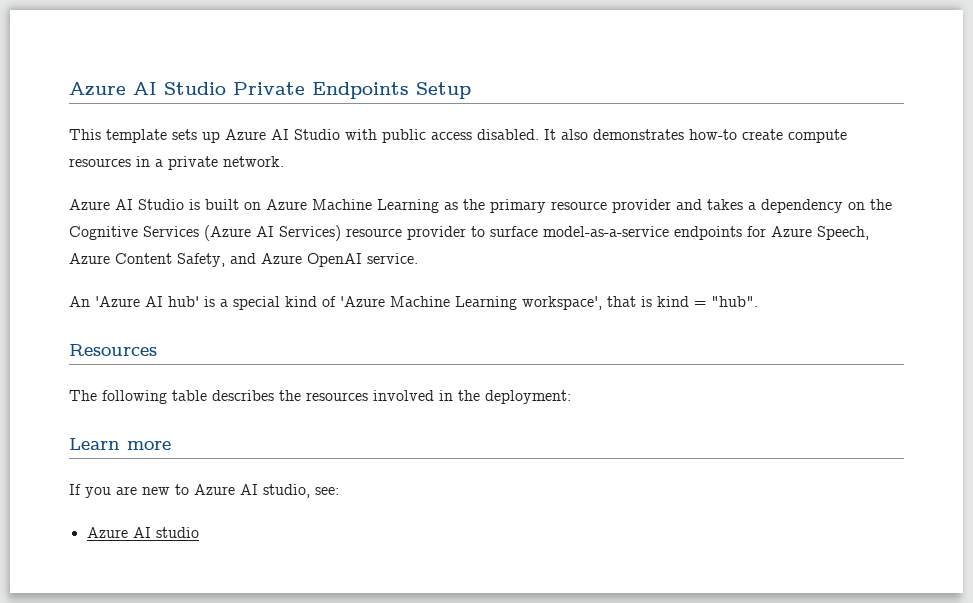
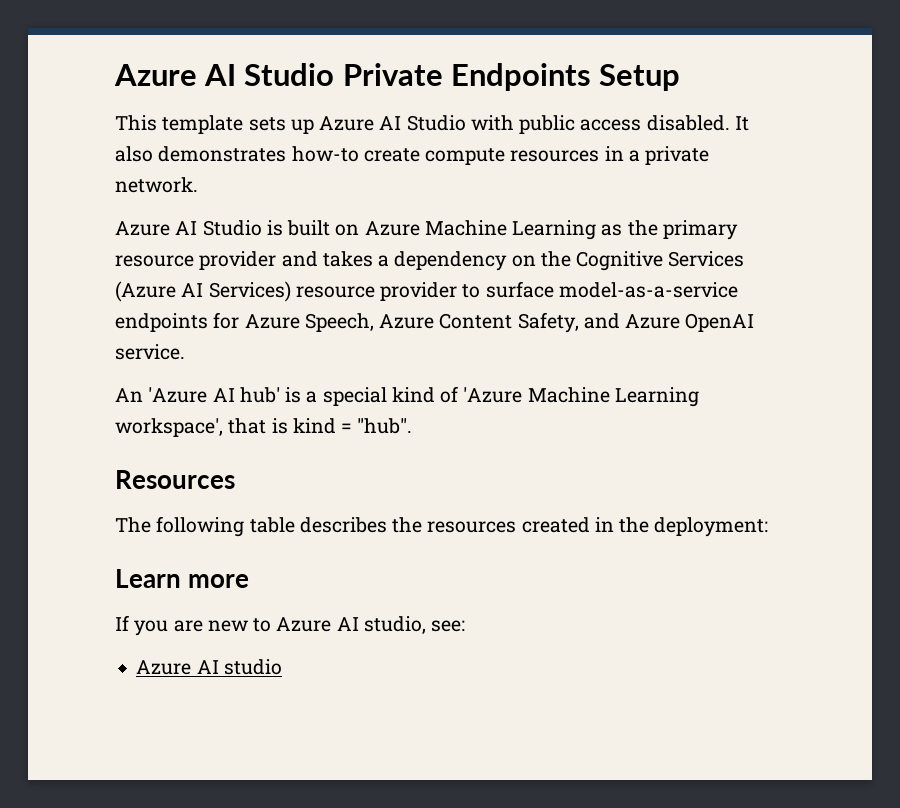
[373,390,434,401] involved -> [521,517,590,533] created

